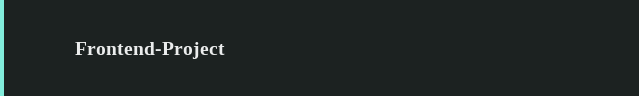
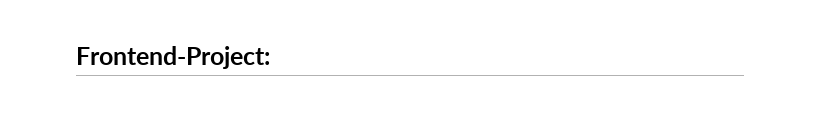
[75,42,225,59] Frontend-Project -> [76,46,270,69] Frontend-Project:

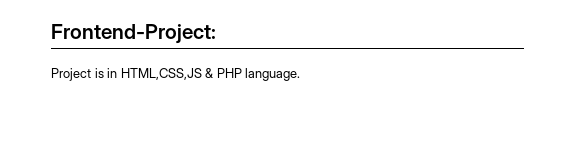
(270, 57) none -> [51,68,301,81] // Project is in HTML,CSS,JS & PHP language.

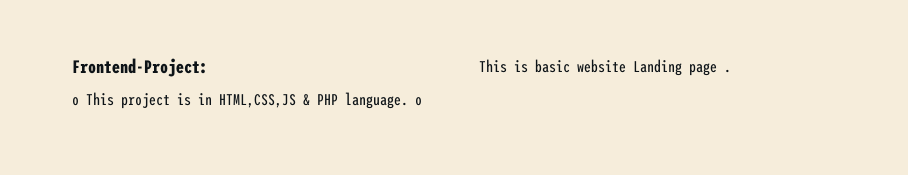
[51,68,91,81] Project -> [72,92,170,109] o This project
(301, 74) none -> [415,97,422,106] [479,59,731,76] o This is basic website Landing page .

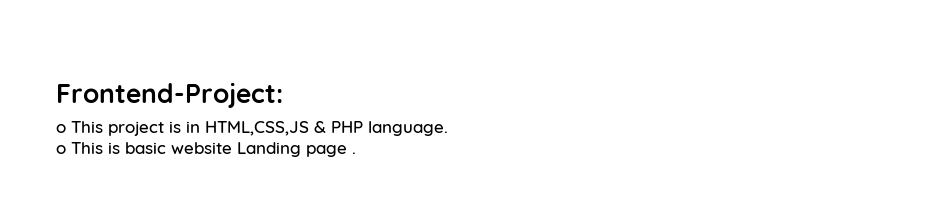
(408, 100) none -> (448, 128) //

